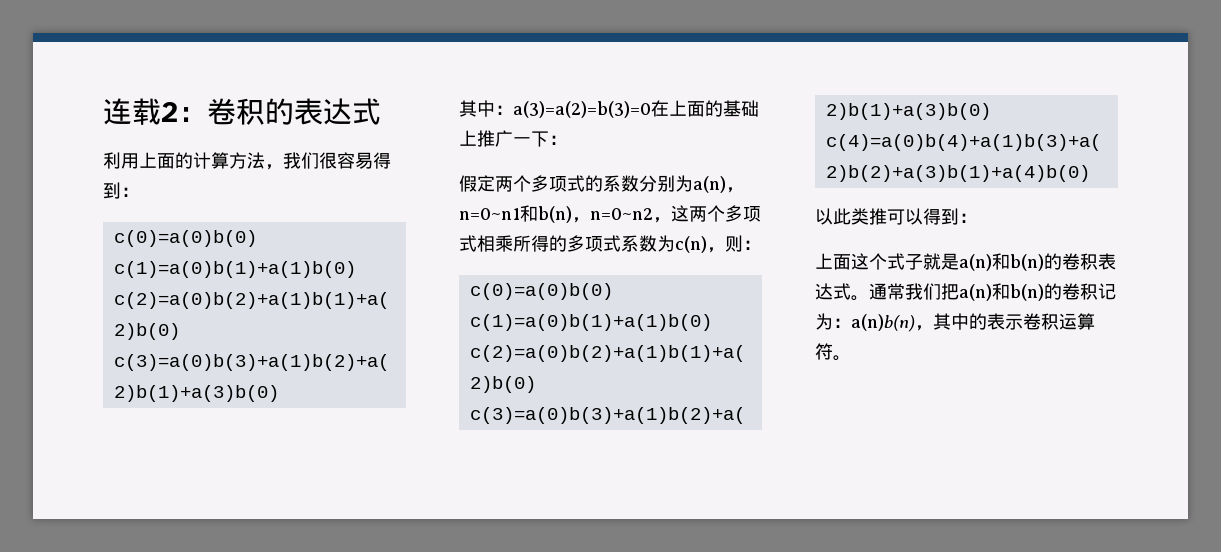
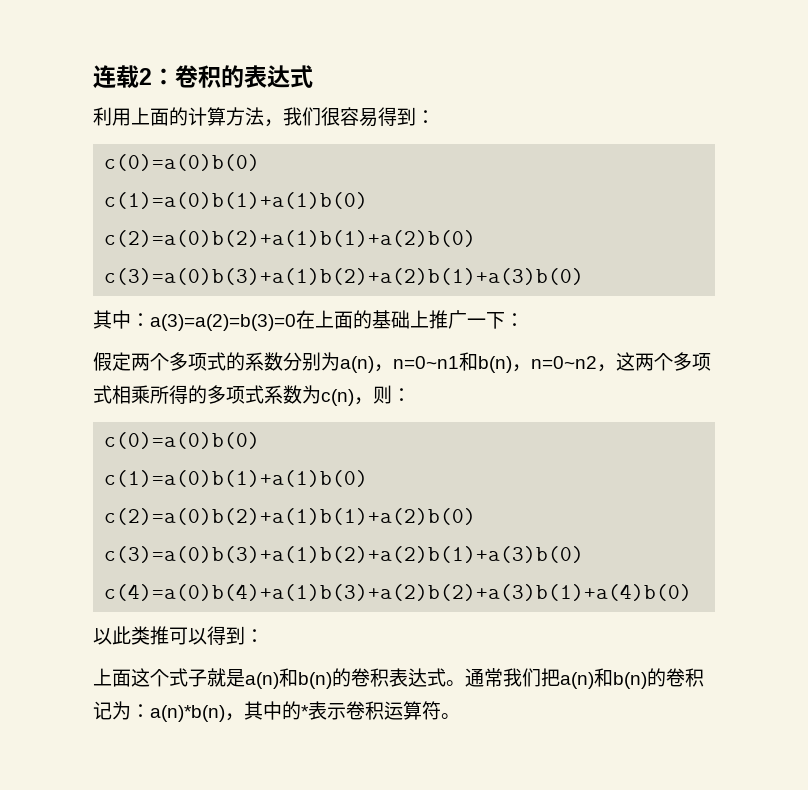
[851,314,915,332] a(n)b(n) -> [150,705,225,722] a(n)*b(n)
(987, 321) none -> [301,705,309,718] *

